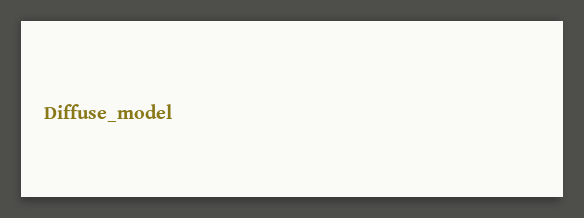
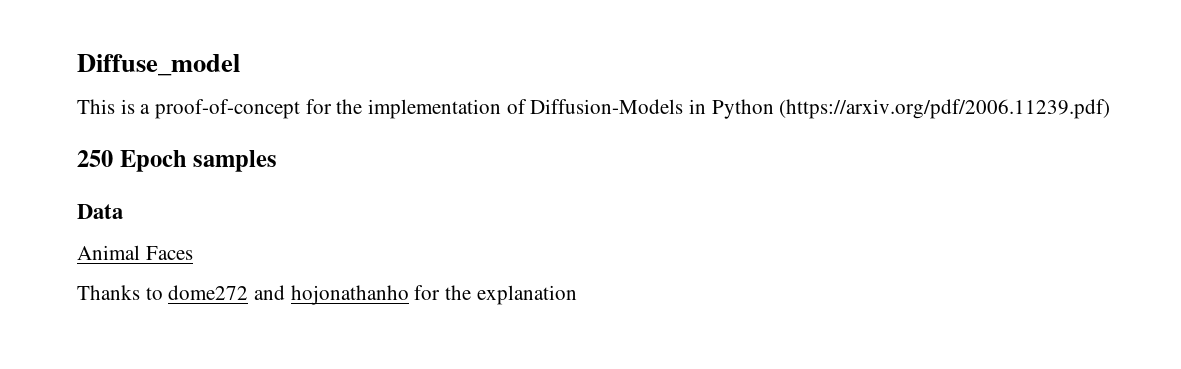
(172, 113) none -> [77,99,1111,119] [77,150,278,172] [77,204,123,219] [77,245,193,260] [77,285,577,305] // This is a proof-of-concept for the implementation of Diffusion-Models in Python (https://arxiv.org/pdf/2006.11239.pdf) // 250 Epoch samples // Data // Animal Faces // Thanks to dome272 and hojonathanho for the explanation

